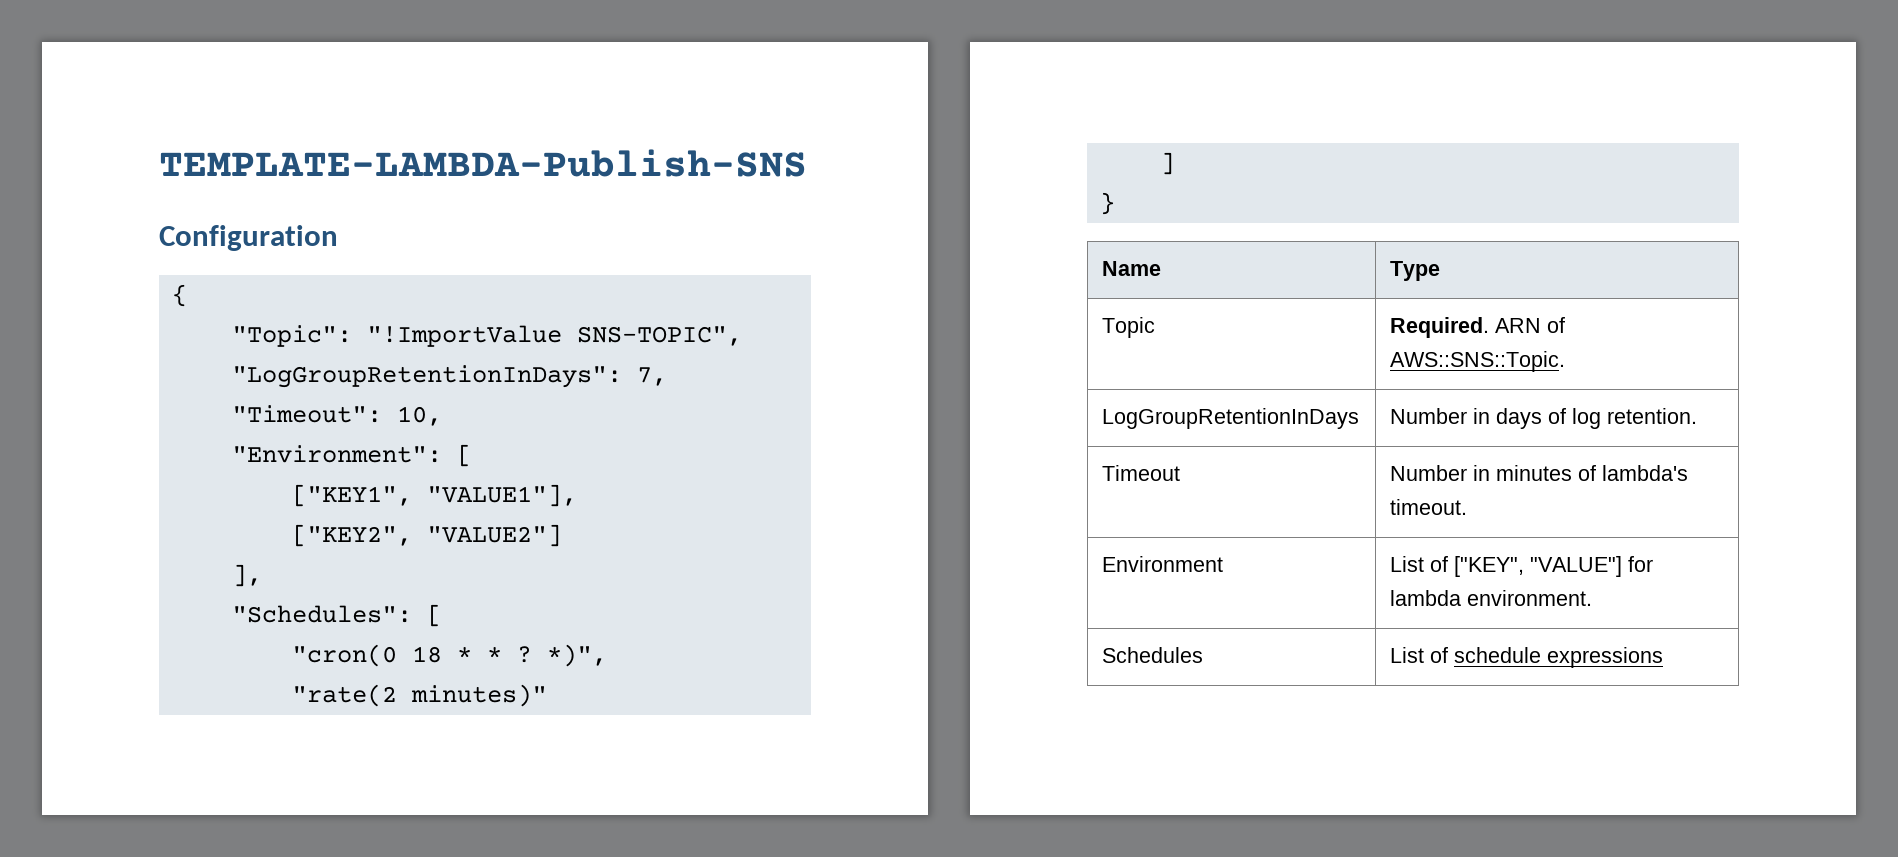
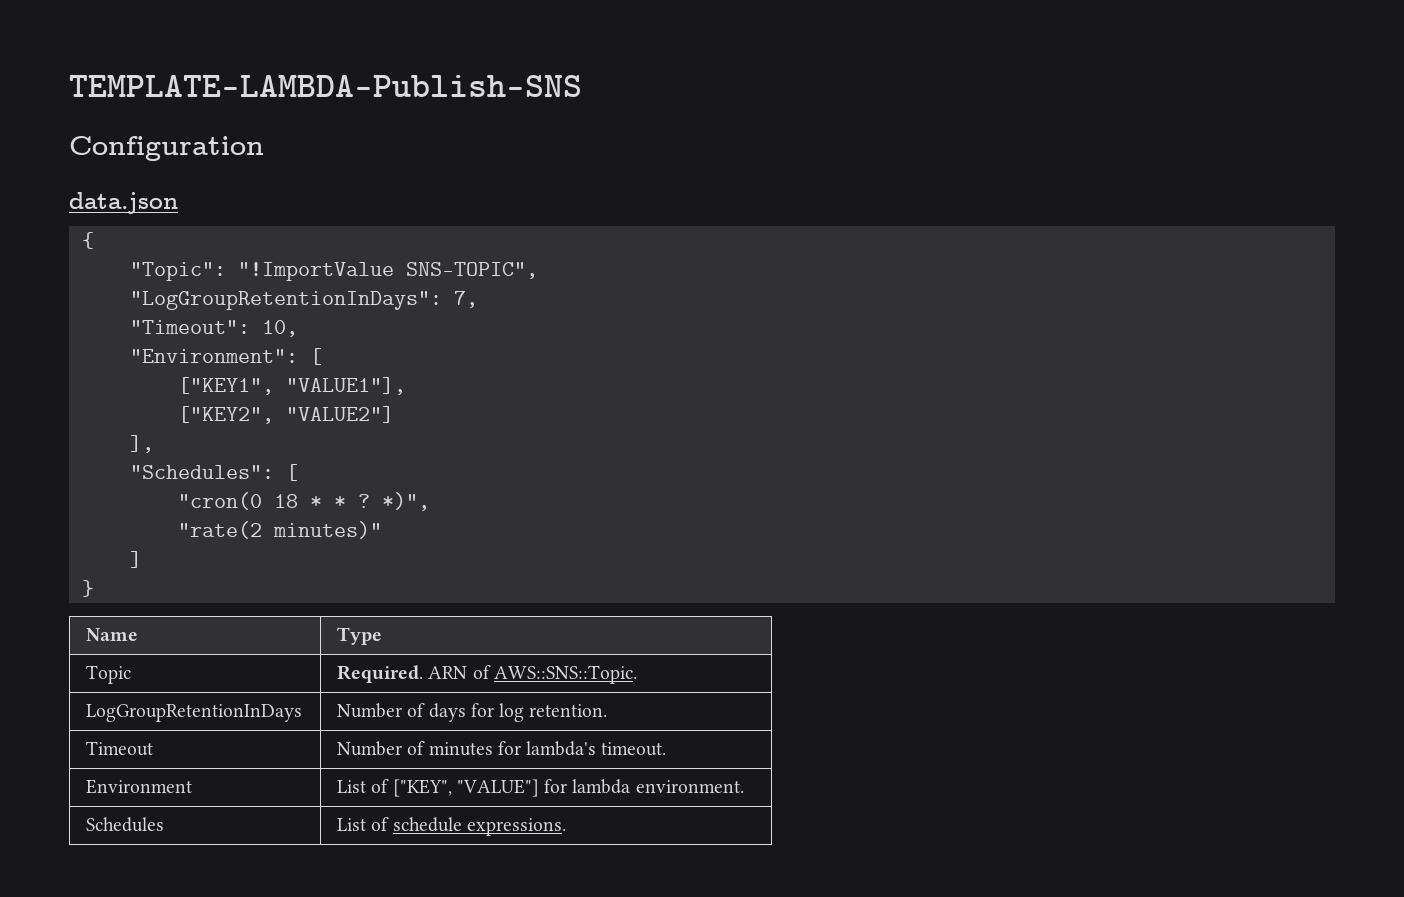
(338, 238) none -> [69,192,178,214] // data.json
[1473,408,1567,429] in days of -> [407,703,494,722] of days for
[1473,465,1597,481] in minutes of -> [407,741,521,756] of minutes for
[1547,647,1664,668] expressions -> [466,818,566,836] expressions.

